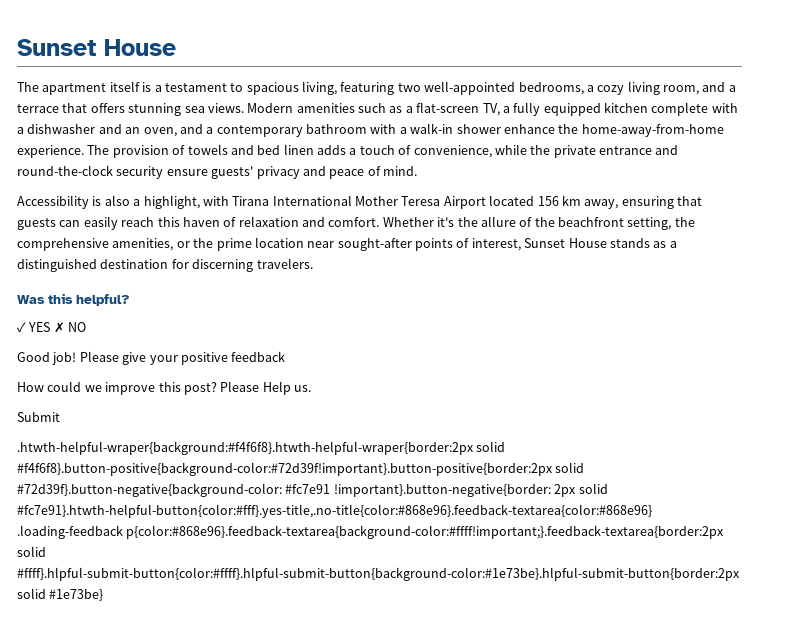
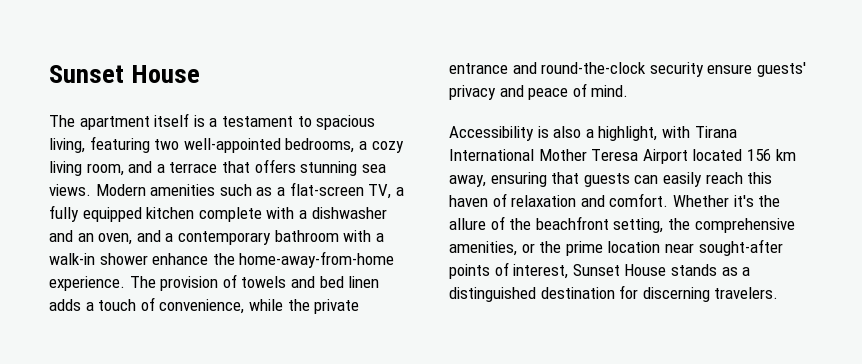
[17,293,130,306] [17,322,87,333] [17,351,286,365] [17,381,311,395] [17,412,60,422] [17,441,506,455] [17,462,585,476] [17,483,608,497] [17,504,652,518] [17,525,725,539] [17,546,46,557] [17,567,740,581] [17,588,104,601] // Was this helpful? // ✓ YES ✗ NO // Good job! Please give your positive feedback // How could we improve this post? Please Help us. // Submit // .htwth-helpful-wraper{background:#f4f6f8}.htwth-helpful-wraper{border:2px solid #f4f6f8}.button-positive{background-color:#72d39f!important}.button-positive{border:2px solid #72d39f}.button-negative{background-color: #fc7e91 !important}.button-negative{border: 2px solid #fc7e91}.htwth-helpful-button{color:#fff}.yes-title,.no-title{color:#868e96}.feedback-textarea{color:#868e96} .loading-feedback p{color:#868e96}.feedback-textarea{background-color:#ffff!important;}.feedback-textarea{border:2px solid #ffff}.hlpful-submit-button{color:#ffff}.hlpful-submit-button{background-color:#1e73be}.hlpful-submit-button{border:2px solid #1e73be} -> (779, 293) none

